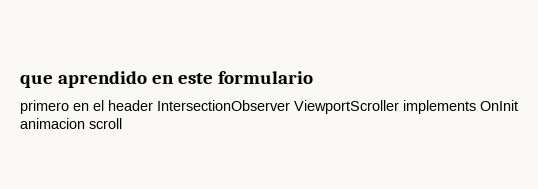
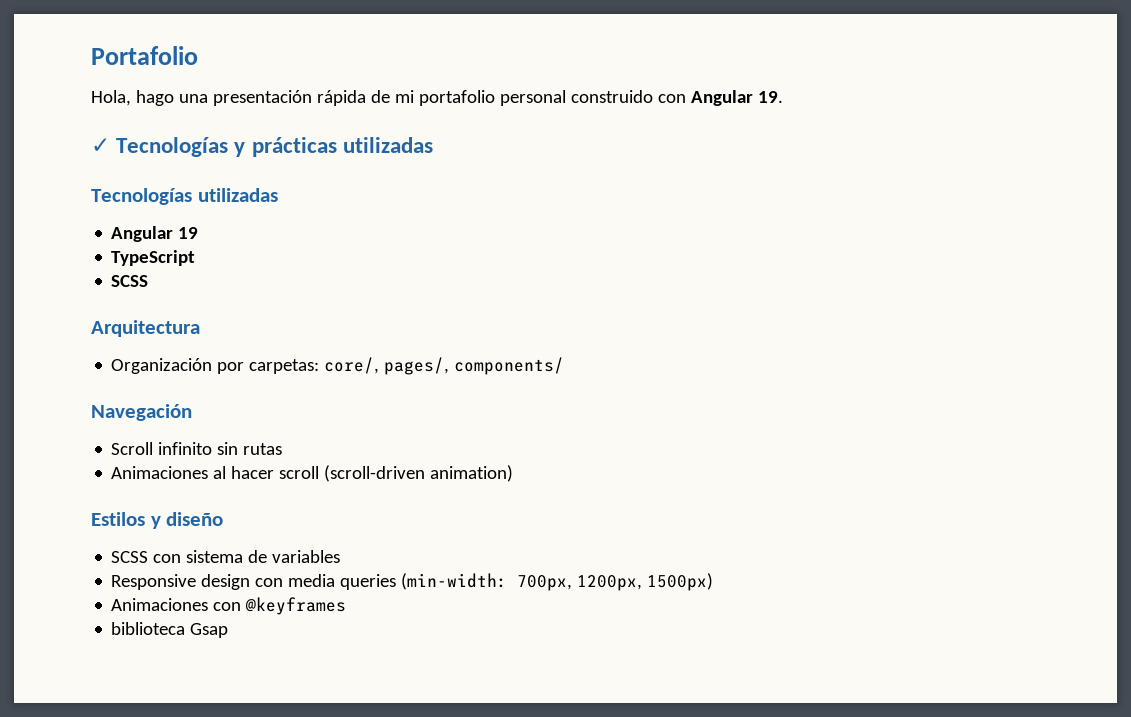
[20,71,313,88] [20,100,518,114] [20,118,122,129] que aprendido en este formulario // primero en el header IntersectionObserver ViewportScroller implements OnInit animacion scroll -> [91,46,198,65] [91,90,783,106] [91,137,433,157] [91,188,278,205] [111,226,199,242] [111,250,196,266] [111,275,149,287] [91,320,200,337] [111,357,565,375] [91,404,192,421] [111,442,283,455] [111,465,514,482] [91,512,224,529] [111,550,341,563] [111,573,714,591] [111,597,347,615] [111,622,229,638] Portafolio // Hola, hago una presentación rápida de mi portafolio personal construido con Angular 19. // ✓ Tecnologías y prácticas utilizadas // Tecnologías utilizadas // Angular 19 // TypeScript // SCSS // Arquitectura // Organización por carpetas: core/, pages/, components/ // Navegación // Scroll infinito sin rutas // Animaciones al hacer scroll (scroll-driven animation) // Estilos y diseño // SCSS con sistema de variables // Responsive design con media queries (min-width: 700px, 1200px, 1500px) // Animaciones con @keyframes // biblioteca Gsap

